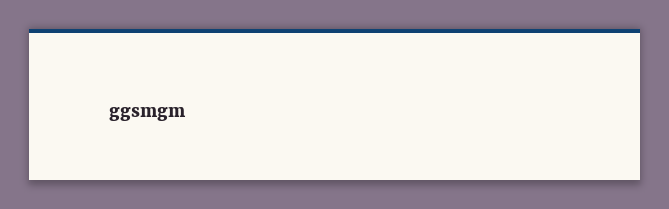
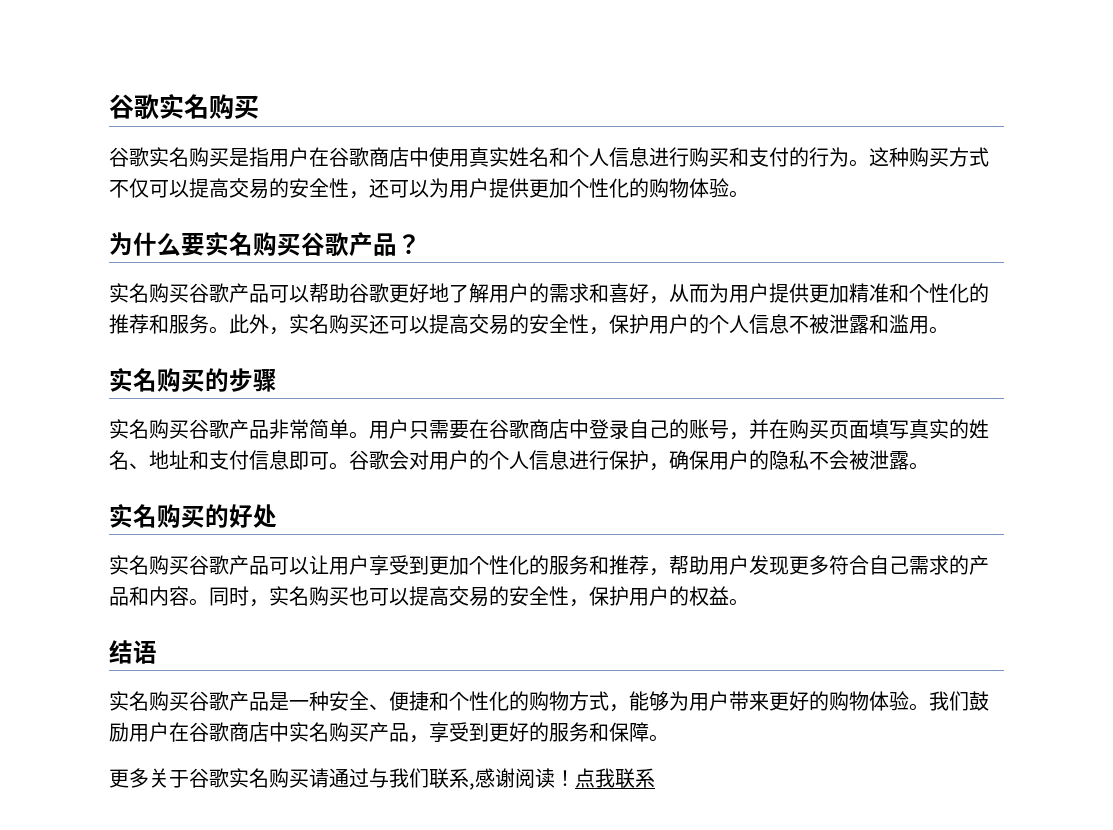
[109,107,186,121] ggsmgm -> [109,94,259,120] [109,147,989,167] [109,178,749,199] [109,232,421,257] [109,283,989,304] [109,314,949,335] [109,368,277,392] [109,419,989,440] [109,450,929,471] [109,504,277,528] [109,555,989,576] [109,586,749,607] [109,640,157,664] [109,691,989,712] [109,722,669,743] [109,768,655,790] 谷歌实名购买 // 谷歌实名购买是指用户在谷歌商店中使用真实姓名和个人信息进行购买和支付的行为。这种购买方式不仅可以提高交易的安全性，还可以为用户提供更加个性化的购物体验。 // 为什么要实名购买谷歌产品？ // 实名购买谷歌产品可以帮助谷歌更好地了解用户的需求和喜好，从而为用户提供更加精准和个性化的推荐和服务。此外，实名购买还可以提高交易的安全性，保护用户的个人信息不被泄露和滥用。 // 实名购买的步骤 // 实名购买谷歌产品非常简单。用户只需要在谷歌商店中登录自己的账号，并在购买页面填写真实的姓名、地址和支付信息即可。谷歌会对用户的个人信息进行保护，确保用户的隐私不会被泄露。 // 实名购买的好处 // 实名购买谷歌产品可以让用户享受到更加个性化的服务和推荐，帮助用户发现更多符合自己需求的产品和内容。同时，实名购买也可以提高交易的安全性，保护用户的权益。 // 结语 // 实名购买谷歌产品是一种安全、便捷和个性化的购物方式，能够为用户带来更好的购物体验。我们鼓励用户在谷歌商店中实名购买产品，享受到更好的服务和保障。 // 更多关于谷歌实名购买请通过与我们联系,感谢阅读！点我联系

